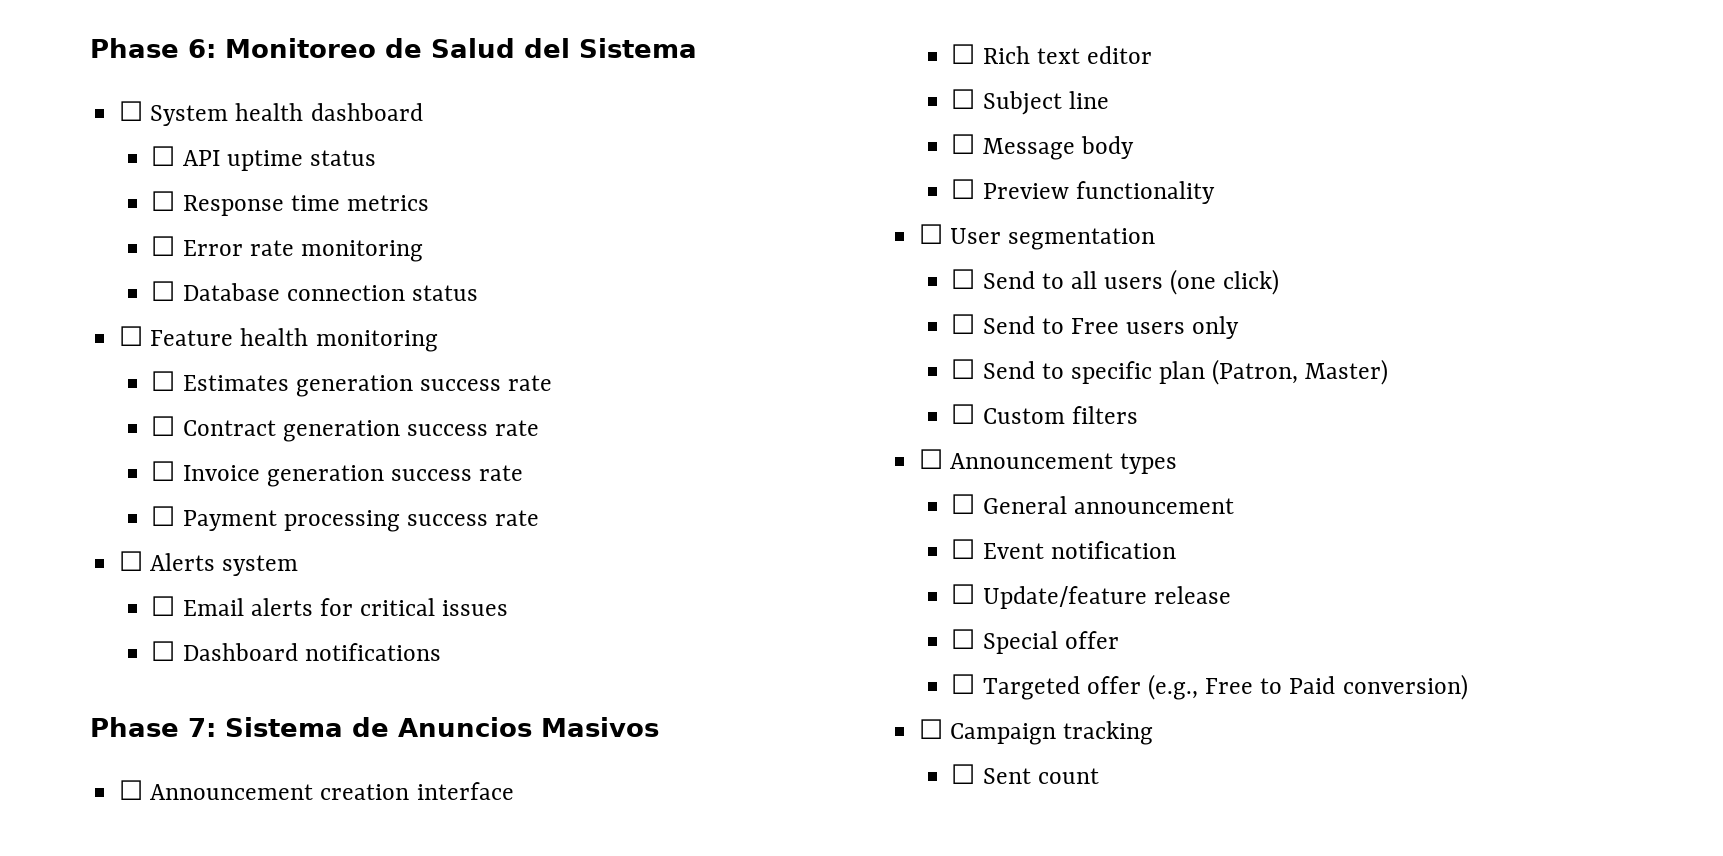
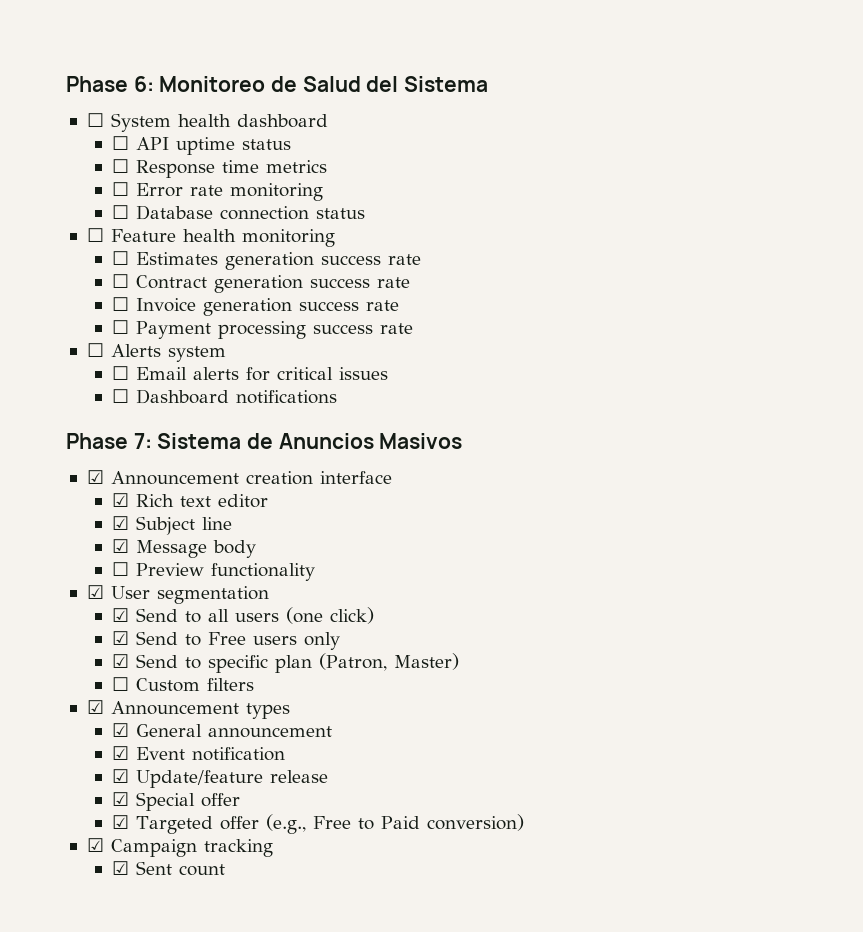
[119,780,144,800] ☐ -> [86,470,104,484] ☑
[951,44,976,64] ☐ -> [111,493,129,507] ☑
[951,89,976,109] ☐ -> [111,516,129,530] ☑
[951,134,976,154] ☐ -> [111,539,129,553] ☑
[919,224,944,244] ☐ -> [86,585,104,599] ☑
[951,269,976,289] ☐ -> [111,608,129,622] ☑
[951,314,976,334] ☐ -> [111,631,129,645] ☑
[951,359,976,379] ☐ -> [111,654,129,668] ☑
[919,449,944,469] ☐ -> [86,700,104,714] ☑
[951,494,976,514] ☐ -> [111,723,129,737] ☑
[951,539,976,559] ☐ -> [111,746,129,760] ☑
[951,584,976,604] ☐ -> [111,769,129,783] ☑
[951,629,976,649] ☐ -> [111,792,129,806] ☑
[951,674,976,694] ☐ -> [111,815,129,829] ☑
[919,719,944,739] ☐ -> [86,838,104,852] ☑
[951,764,976,784] ☐ -> [111,861,129,875] ☑

